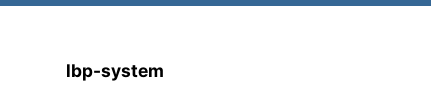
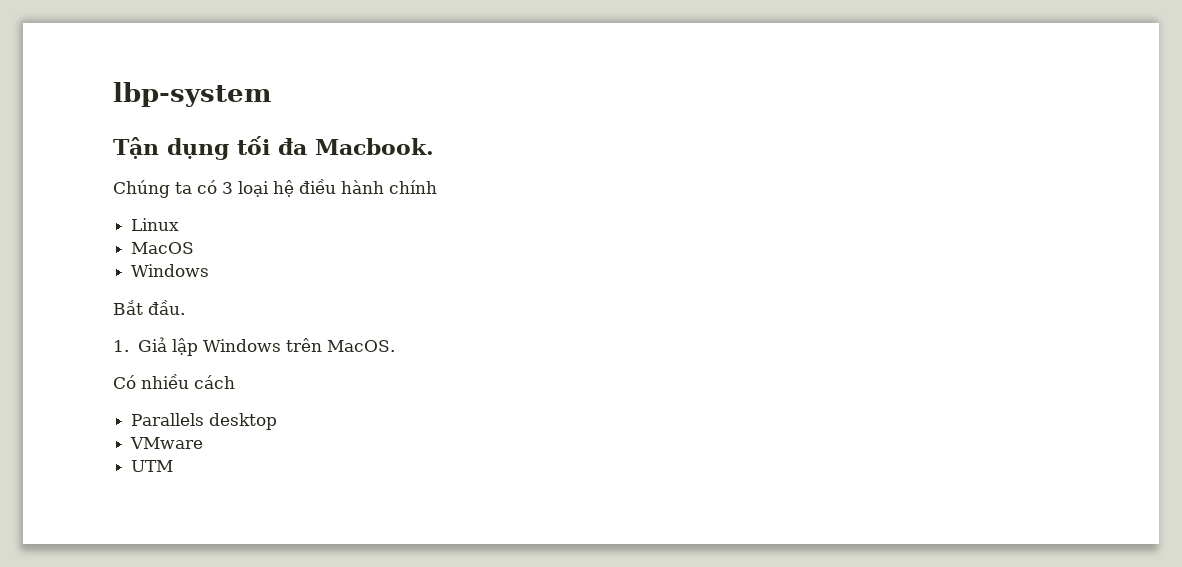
(164, 72) none -> [113,136,434,160] [113,179,437,198] [131,218,180,231] [131,242,195,254] [131,264,210,277] [113,300,185,315] [113,337,396,356] [113,374,235,389] [131,413,278,430] [130,437,204,449] [131,460,174,472] // Tận dụng tối đa Macbook. // Chúng ta có 3 loại hệ điều hành chính // Linux // MacOS // Windows // Bắt đầu. // 1. Giả lập Windows trên MacOS. // Có nhiều cách // Parallels desktop // VMware // UTM

